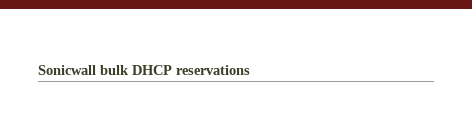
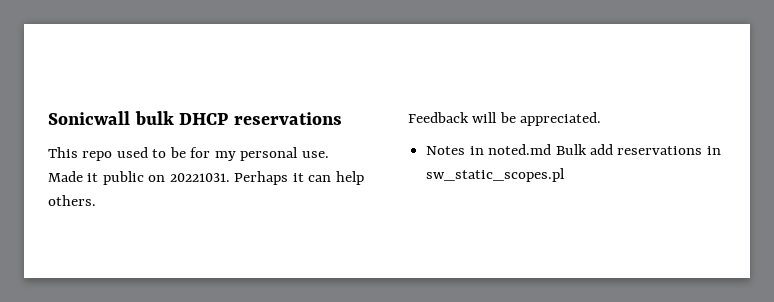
(250, 70) none -> [48,147,329,161] [48,171,364,185] [48,195,96,206] [408,112,602,126] [426,144,721,155] [426,168,566,182] // This repo used to be for my personal use. Made it public on 20221031. Perhaps it can help others. // Feedback will be appreciated. // Notes in noted.md Bulk add reservations in sw_static_scopes.pl

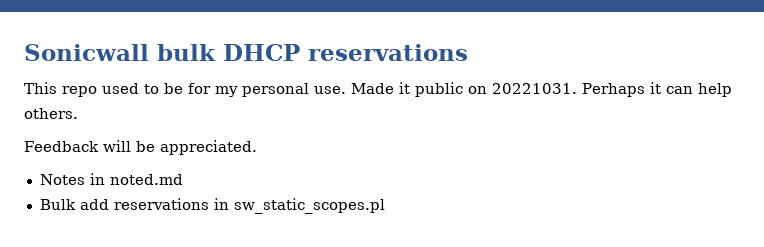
(552, 149) none -> (183, 179) //

